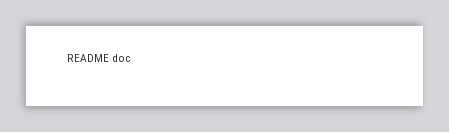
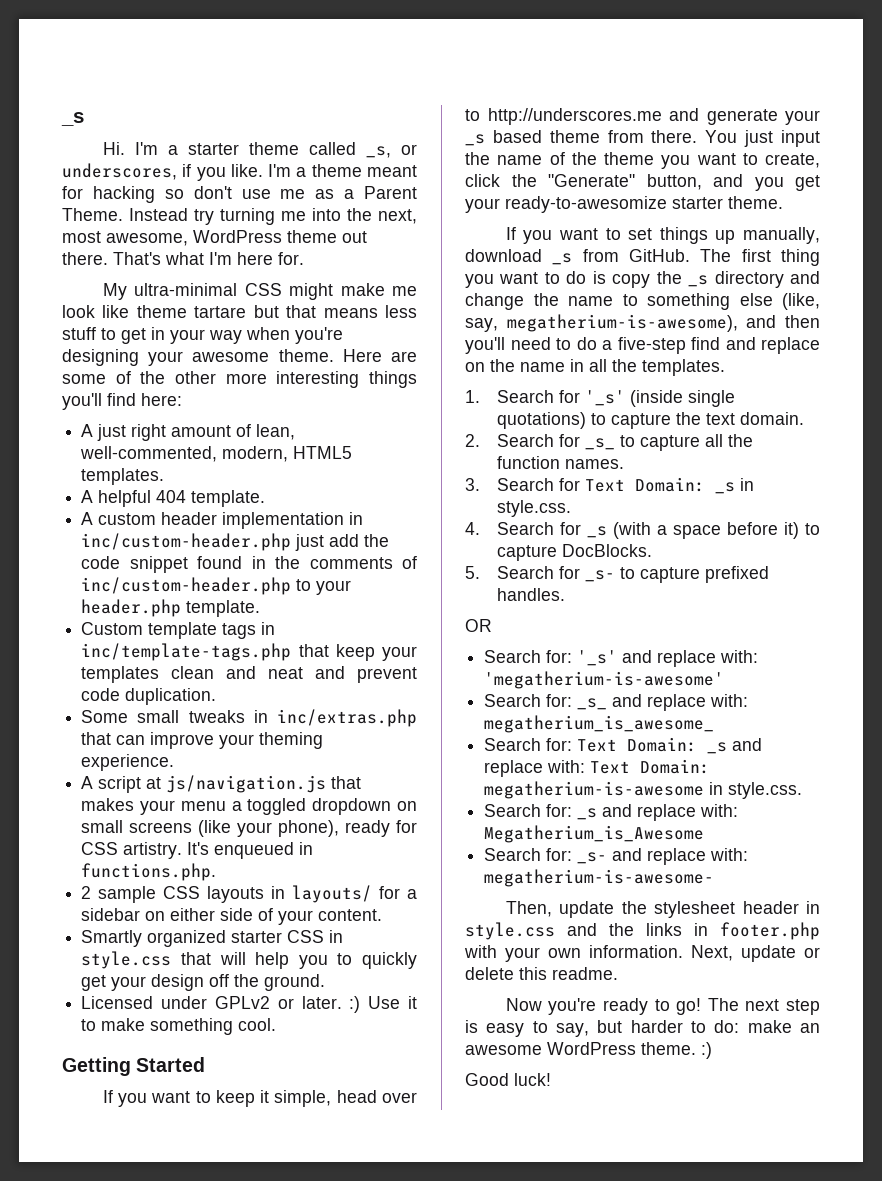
[67,54,132,62] README doc -> [61,112,84,126] [102,142,417,158] [62,163,417,181] [62,186,417,203] [62,208,417,225] [62,230,367,246] [62,252,304,265] [102,283,418,300] [62,305,417,318] [62,327,343,344] [62,349,417,366] [62,371,417,388] [62,393,182,410] [81,424,296,441] [80,446,353,462] [81,468,165,485] [81,490,266,507] [81,512,364,529] [81,533,390,551] [81,556,417,573] [81,577,352,595] [81,599,261,617] [81,622,276,639] [81,643,417,661] [81,666,417,683] [81,688,217,705] [81,709,417,727] [81,732,324,749] [81,754,175,771] [81,775,362,793] [81,798,417,815] [81,820,417,837] [81,842,314,859] [81,863,217,881] [81,885,418,903] [81,908,383,925] [81,930,344,947] [81,951,417,969] [81,974,326,991] [81,996,417,1013] [81,1018,277,1035] [62,1057,206,1076] [102,1090,417,1107] [465,108,820,125] [465,130,820,147] [465,152,820,169] [465,174,820,191] [465,196,783,213] [505,227,820,244] [465,249,820,266] [465,271,820,288] [465,293,820,310] [465,314,820,332] [465,337,820,354] [465,359,725,376] [465,390,736,407] [497,412,805,429] [465,434,754,451] [497,456,625,469] [465,477,755,494] [497,500,572,517] [465,522,821,539] [497,544,653,561] [465,566,770,583] [497,588,566,601] [465,619,492,632] [484,650,759,667] [484,671,725,689] [484,694,749,711] [484,715,715,733] [484,737,763,754] [484,759,711,777] [484,781,803,799] [484,804,739,821] [484,825,705,843] [484,848,749,865] [484,869,715,887] [505,901,820,918] [465,922,820,940] [464,945,820,962] [465,967,618,980] [505,998,820,1015] [465,1020,820,1037] [465,1042,712,1059] [465,1073,551,1086] _s // Hi. I'm a starter theme called _s, or underscores, if you like. I'm a theme meant for hacking so don't use me as a Parent Theme. Instead try turning me into the next, most awesome, WordPress theme out there. That's what I'm here for. // My ultra-minimal CSS might make me look like theme tartare but that means less stuff to get in your way when you're designing your awesome theme. Here are some of the other more interesting things you'll find here: // A just right amount of lean, well-commented, modern, HTML5 templates. // A helpful 404 template. // A custom header implementation in inc/custom-header.php just add the code snippet found in the comments of inc/custom-header.php to your header.php template. // Custom template tags in inc/template-tags.php that keep your templates clean and neat and prevent code duplication. // Some small tweaks in inc/extras.php that can improve your theming experience. // A script at js/navigation.js that makes your menu a toggled dropdown on small screens (like your phone), ready for CSS artistry. It's enqueued in functions.php. // 2 sample CSS layouts in layouts/ for a sidebar on either side of your content. // Smartly organized starter CSS in style.css that will help you to quickly get your design off the ground. // Licensed under GPLv2 or later. :) Use it to make something cool. // Getting Started // If you want to keep it simple, head over to http://underscores.me and generate your _s based theme from there. You just input the name of the theme you want to create, click the "Generate" button, and you get your ready-to-awesomize starter theme. // If you want to set things up manually, download _s from GitHub. The first thing you want to do is copy the _s directory and change the name to something else (like, say, megatherium-is-awesome), and then you'll need to do a five-step find and replace on the name in all the templates. // 1. Search for '_s' (inside single quotations) to capture the text domain. // 2. Search for _s_ to capture all the function names. // 3. Search for Text Domain: _s in style.css. // 4. Search for _s (with a space before it) to capture DocBlocks. // 5. Search for _s- to capture prefixed handles. // OR // Search for: '_s' and replace with: 'megatherium-is-awesome' // Search for: _s_ and replace with: megatherium_is_awesome_ // Search for: Text Domain: _s and replace with: Text Domain: megatherium-is-awesome in style.css. // Search for: _s and replace with: Megatherium_is_Awesome // Search for: _s- and replace with: megatherium-is-awesome- // Then, update the stylesheet header in style.css and the links in footer.php with your own information. Next, update or delete this readme. // Now you're ready to go! The next step is easy to say, but harder to do: make an awesome WordPress theme. :) // Good luck!

